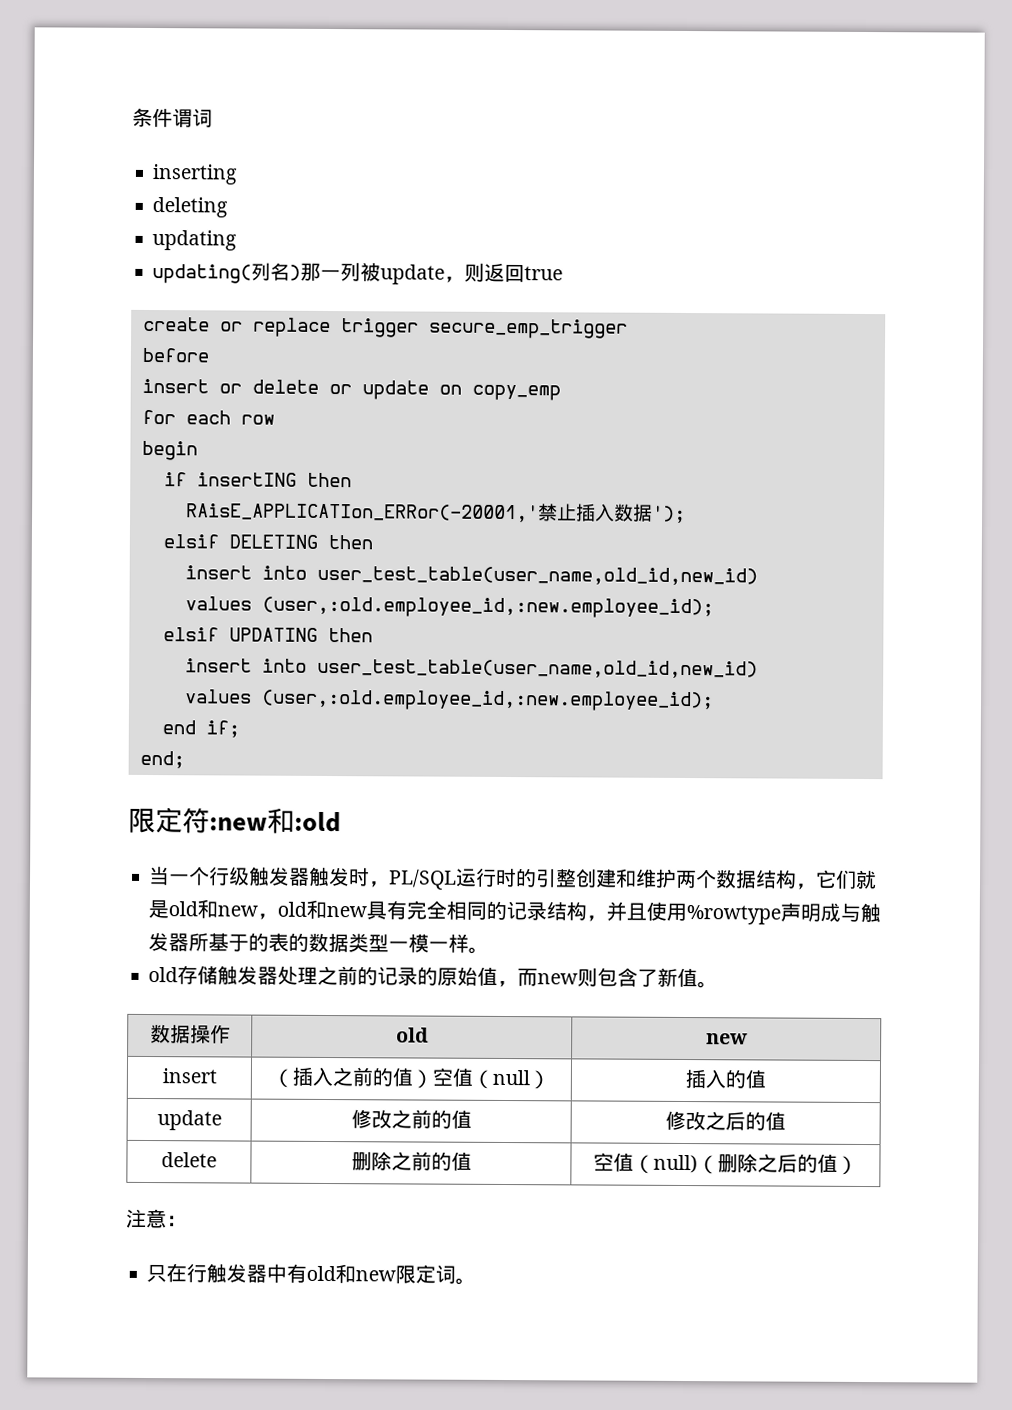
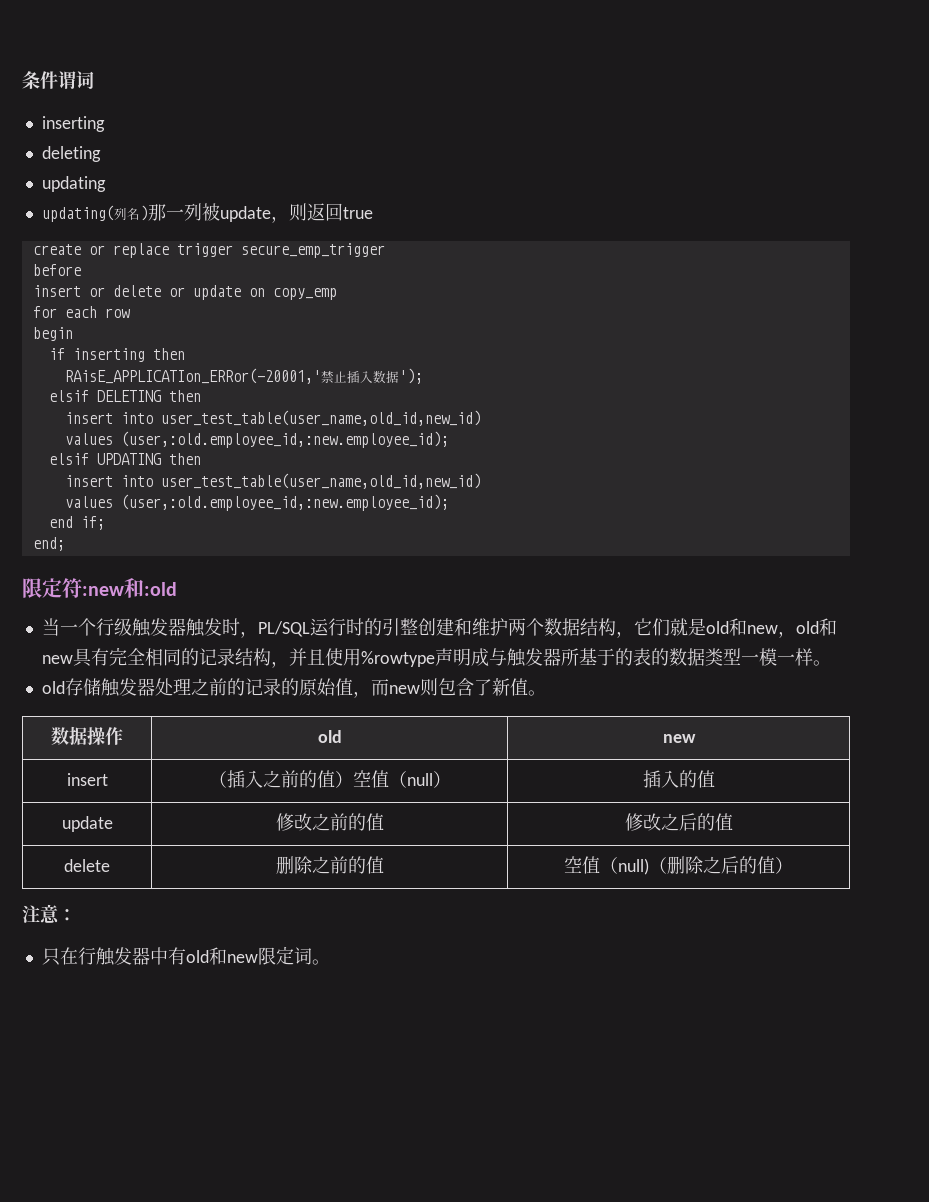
[196,472,297,487] insertING -> [72,348,145,362] inserting

